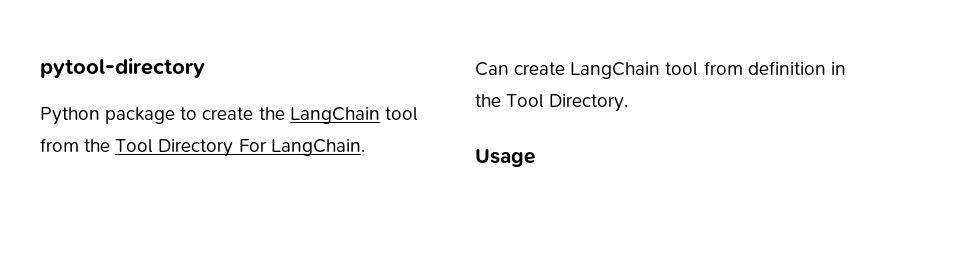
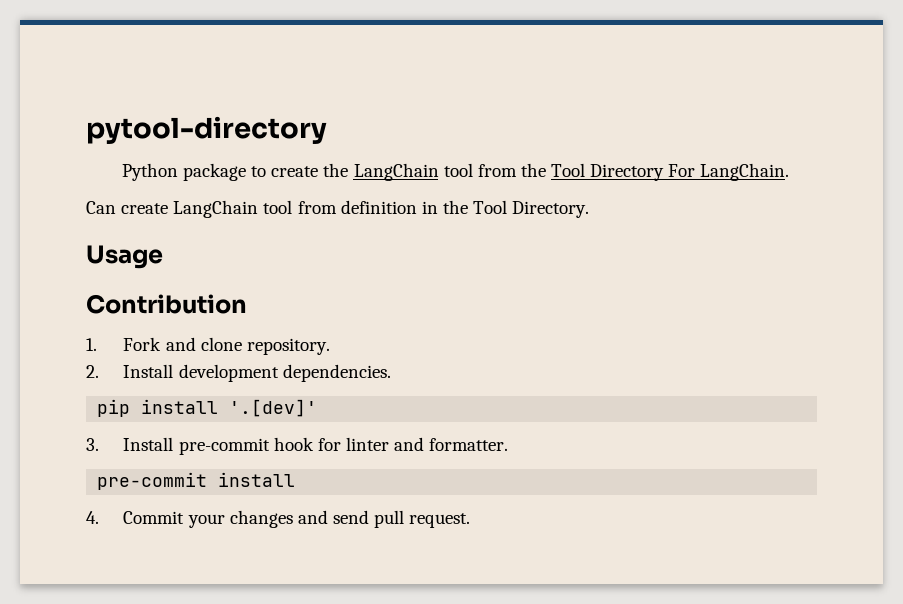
(535, 158) none -> [86,294,247,314] [86,337,330,355] [86,364,391,382] [97,399,318,417] [86,437,509,455] [97,472,296,490] [86,510,471,528] // Contribution // 1. Fork and clone repository. // 2. Install development dependencies. // pip install '.[dev]' // 3. Install pre-commit hook for linter and formatter. // pre-commit install // 4. Commit your changes and send pull request.

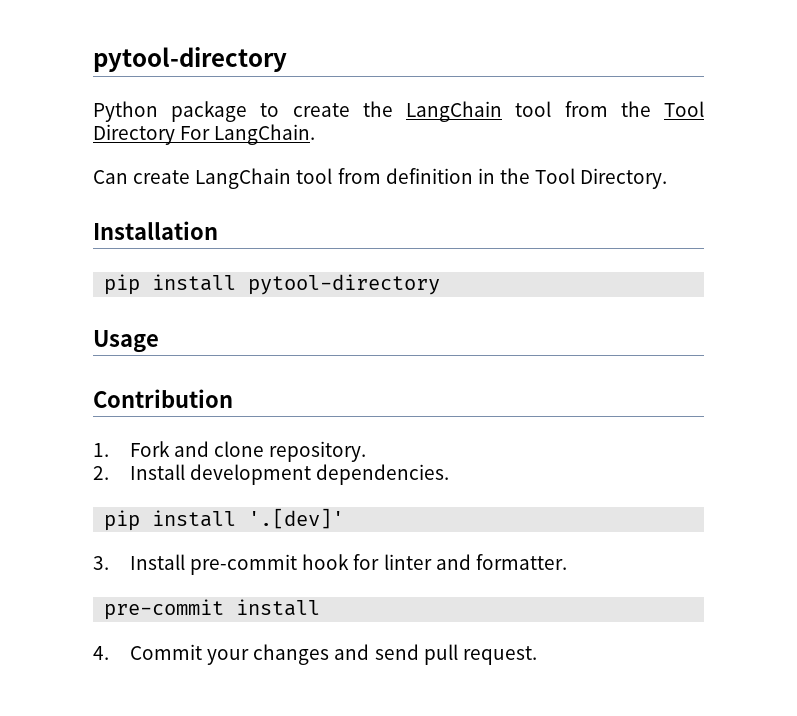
(590, 209) none -> [93,221,218,240] [104,274,441,295] // Installation // pip install pytool-directory

